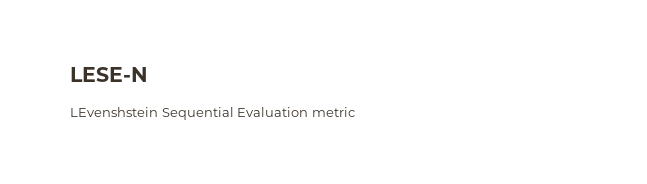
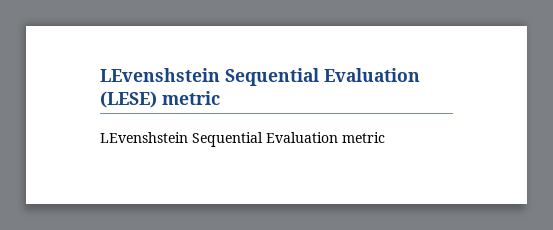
[70,67,148,82] LESE-N -> [100,68,420,86] [100,91,220,108] LEvenshstein Sequential Evaluation (LESE) metric

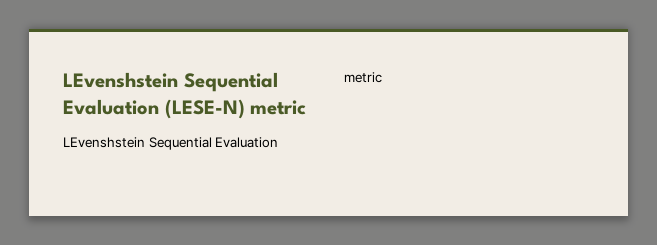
[100,68,420,86] [100,91,157,108] LEvenshstein Sequential Evaluation (LESE) -> [63,72,278,92] [63,99,245,119] LEvenshstein Sequential Evaluation (LESE-N)

